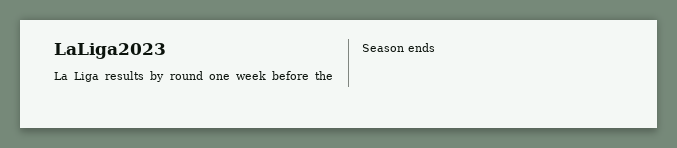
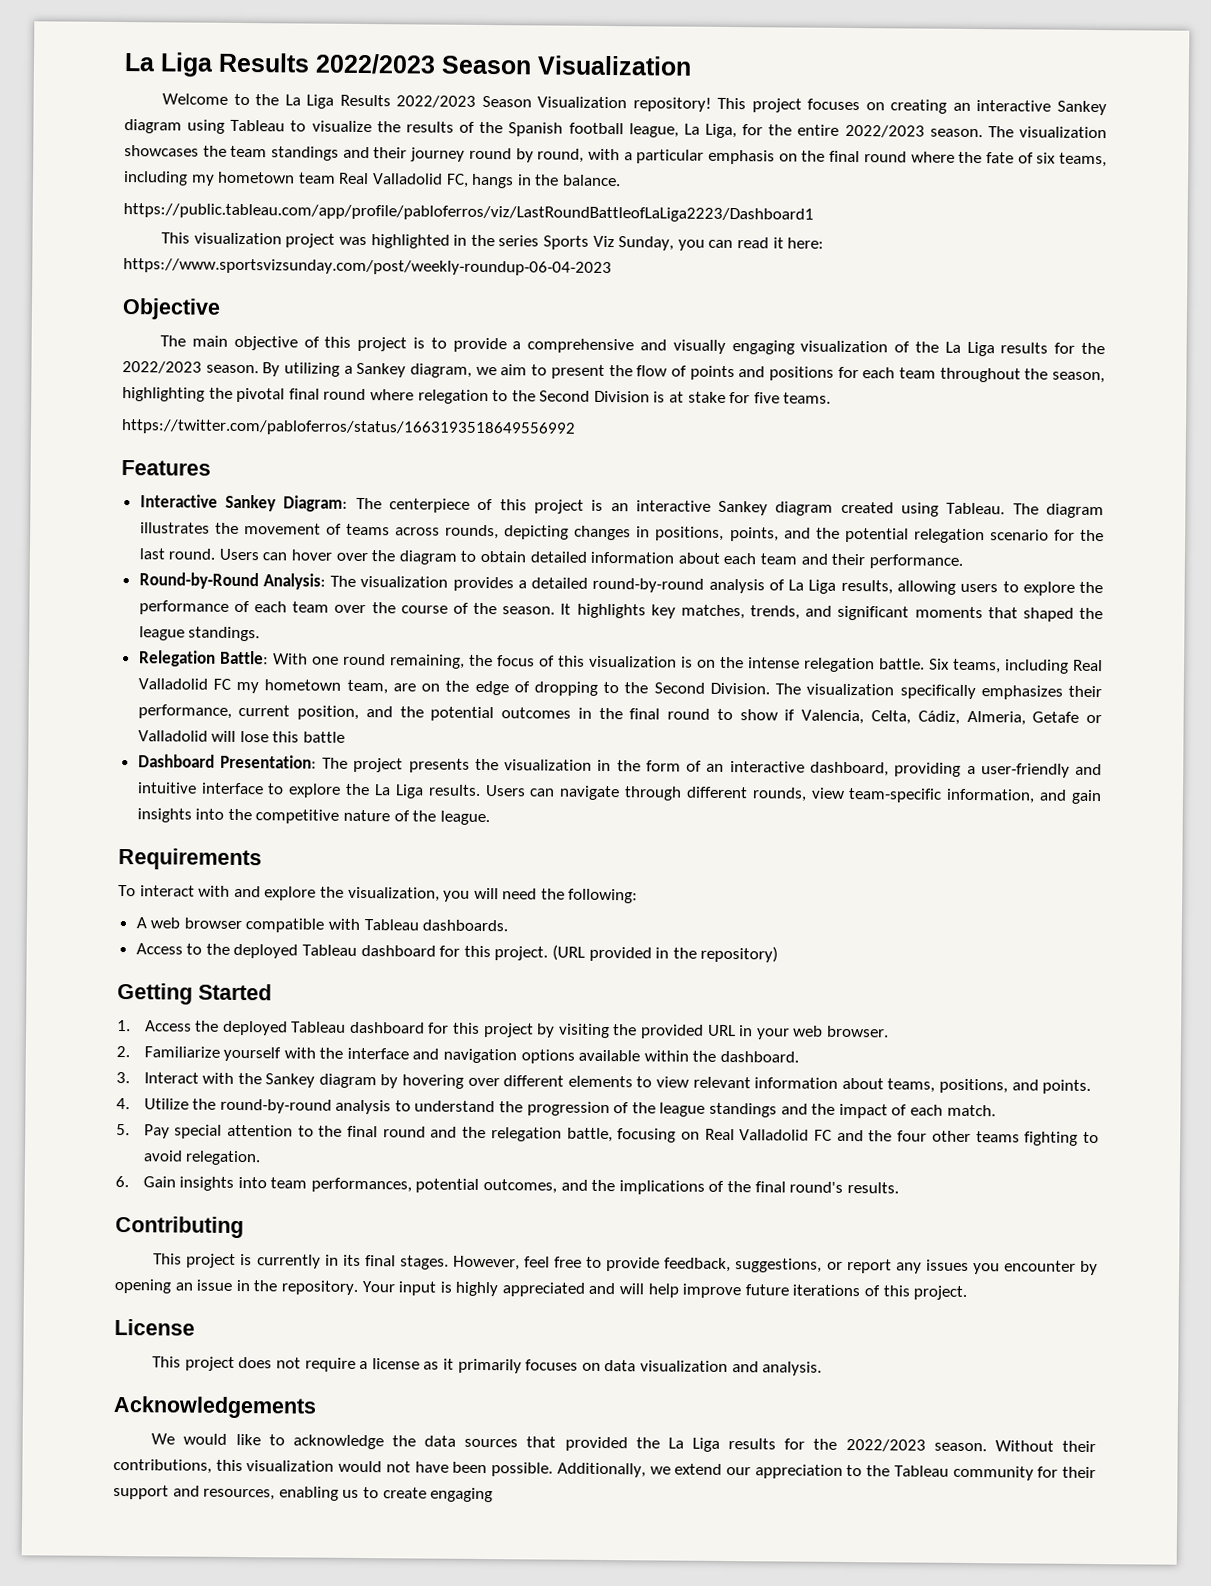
[54,43,166,59] [54,71,333,82] [362,43,435,52] LaLiga2023 // La Liga results by round one week before the Season ends -> [124,52,692,77] [162,93,1107,116] [124,119,1107,139] [124,145,1107,168] [123,171,621,189] [123,203,814,223] [161,232,825,251] [123,258,612,277] [122,298,221,320] [160,335,1105,357] [122,361,1105,384] [122,387,832,405] [121,419,576,437] [121,460,211,476] [139,494,1104,519] [139,522,1104,544] [138,548,963,569] [138,572,1103,596] [138,600,1103,622] [138,626,261,642] [138,650,1103,674] [137,678,1102,700] [137,704,1102,726] [137,730,346,743] [137,754,1102,778] [136,782,1103,805] [136,808,490,826] [118,848,262,871] [118,885,639,904] [135,917,509,933] [135,943,779,963] [117,983,272,1005] [117,1020,889,1040] [116,1046,800,1064] [116,1071,1092,1094] [116,1097,996,1119] [116,1123,1100,1146] [142,1150,262,1166] [115,1175,899,1195] [115,1215,244,1239] [153,1253,1098,1276] [114,1278,968,1300] [114,1318,195,1336] [152,1356,823,1376] [113,1395,317,1419] [151,1433,1097,1453] [113,1458,1096,1481] [113,1484,494,1503] La Liga Results 2022/2023 Season Visualization // Welcome to the La Liga Results 2022/2023 Season Visualization repository! This project focuses on creating an interactive Sankey diagram using Tableau to visualize the results of the Spanish football league, La Liga, for the entire 2022/2023 season. The visualization showcases the team standings and their journey round by round, with a particular emphasis on the final round where the fate of six teams, including my hometown team Real Valladolid FC, hangs in the balance. // https://public.tableau.com/app/profile/pabloferros/viz/LastRoundBattleofLaLiga2223/Dashboard1 // This visualization project was highlighted in the series Sports Viz Sunday, you can read it here: https://www.sportsvizsunday.com/post/weekly-roundup-06-04-2023 // Objective // The main objective of this project is to provide a comprehensive and visually engaging visualization of the La Liga results for the 2022/2023 season. By utilizing a Sankey diagram, we aim to present the flow of points and positions for each team throughout the season, highlighting the pivotal final round where relegation to the Second Division is at stake for five teams. // https://twitter.com/pabloferros/status/1663193518649556992 // Features // Interactive Sankey Diagram: The centerpiece of this project is an interactive Sankey diagram created using Tableau. The diagram illustrates the movement of teams across rounds, depicting changes in positions, points, and the potential relegation scenario for the last round. Users can hover over the diagram to obtain detailed information about each team and their performance. // Round-by-Round Analysis: The visualization provides a detailed round-by-round analysis of La Liga results, allowing users to explore the performance of each team over the course of the season. It highlights key matches, trends, and significant moments that shaped the league standings. // Relegation Battle: With one round remaining, the focus of this visualization is on the intense relegation battle. Six teams, including Real Valladolid FC my hometown team, are on the edge of dropping to the Second Division. The visualization specifically emphasizes their performance, current position, and the potential outcomes in the final round to show if Valencia, Celta, Cádiz, Almeria, Getafe or Valladolid will lose this battle // Dashboard Presentation: The project presents the visualization in the form of an interactive dashboard, providing a user-friendly and intuitive interface to explore the La Liga results. Users can navigate through different rounds, view team-specific information, and gain insights into the competitive nature of the league. // Requirements // To interact with and explore the visualization, you will need the following: // A web browser compatible with Tableau dashboards. // Access to the deployed Tableau dashboard for this project. (URL provided in the repository) // Getting Started // 1. Access the deployed Tableau dashboard for this project by visiting the provided URL in your web browser. // 2. Familiarize yourself with the interface and navigation options available within the dashboard. // 3. Interact with the Sankey diagram by hovering over different elements to view relevant information about teams, positions, and points. // 4. Utilize the round-by-round analysis to understand the progression of the league standings and the impact of each match. // 5. Pay special attention to the final round and the relegation battle, focusing on Real Valladolid FC and the four other teams fighting to avoid relegation. // 6. Gain insights into team performances, potential outcomes, and the implications of the final round's results. // Contributing // This project is currently in its final stages. However, feel free to provide feedback, suggestions, or report any issues you encounter by opening an issue in the repository. Your input is highly appreciated and will help improve future iterations of this project. // License // This project does not require a license as it primarily focuses on data visualization and analysis. // Acknowledgements // We would like to acknowledge the data sources that provided the La Liga results for the 2022/2023 season. Without their contributions, this visualization would not have been possible. Additionally, we extend our appreciation to the Tableau community for their support and resources, enabling us to create engaging

